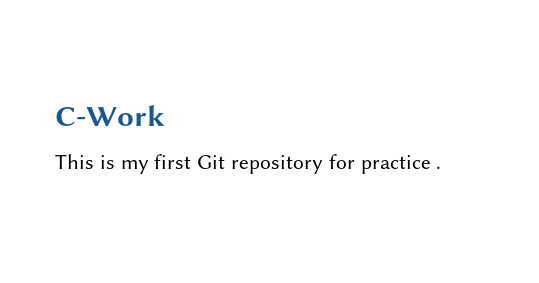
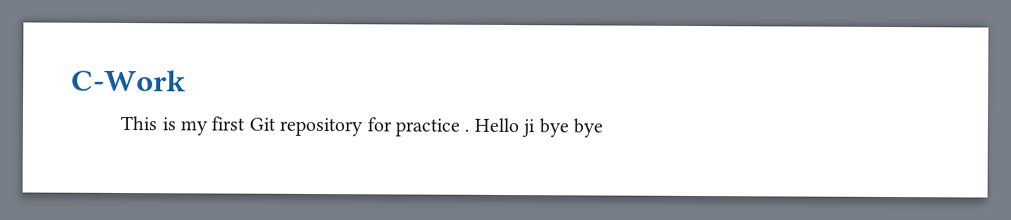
(442, 167) none -> [473,117,604,138] Hello ji bye bye

